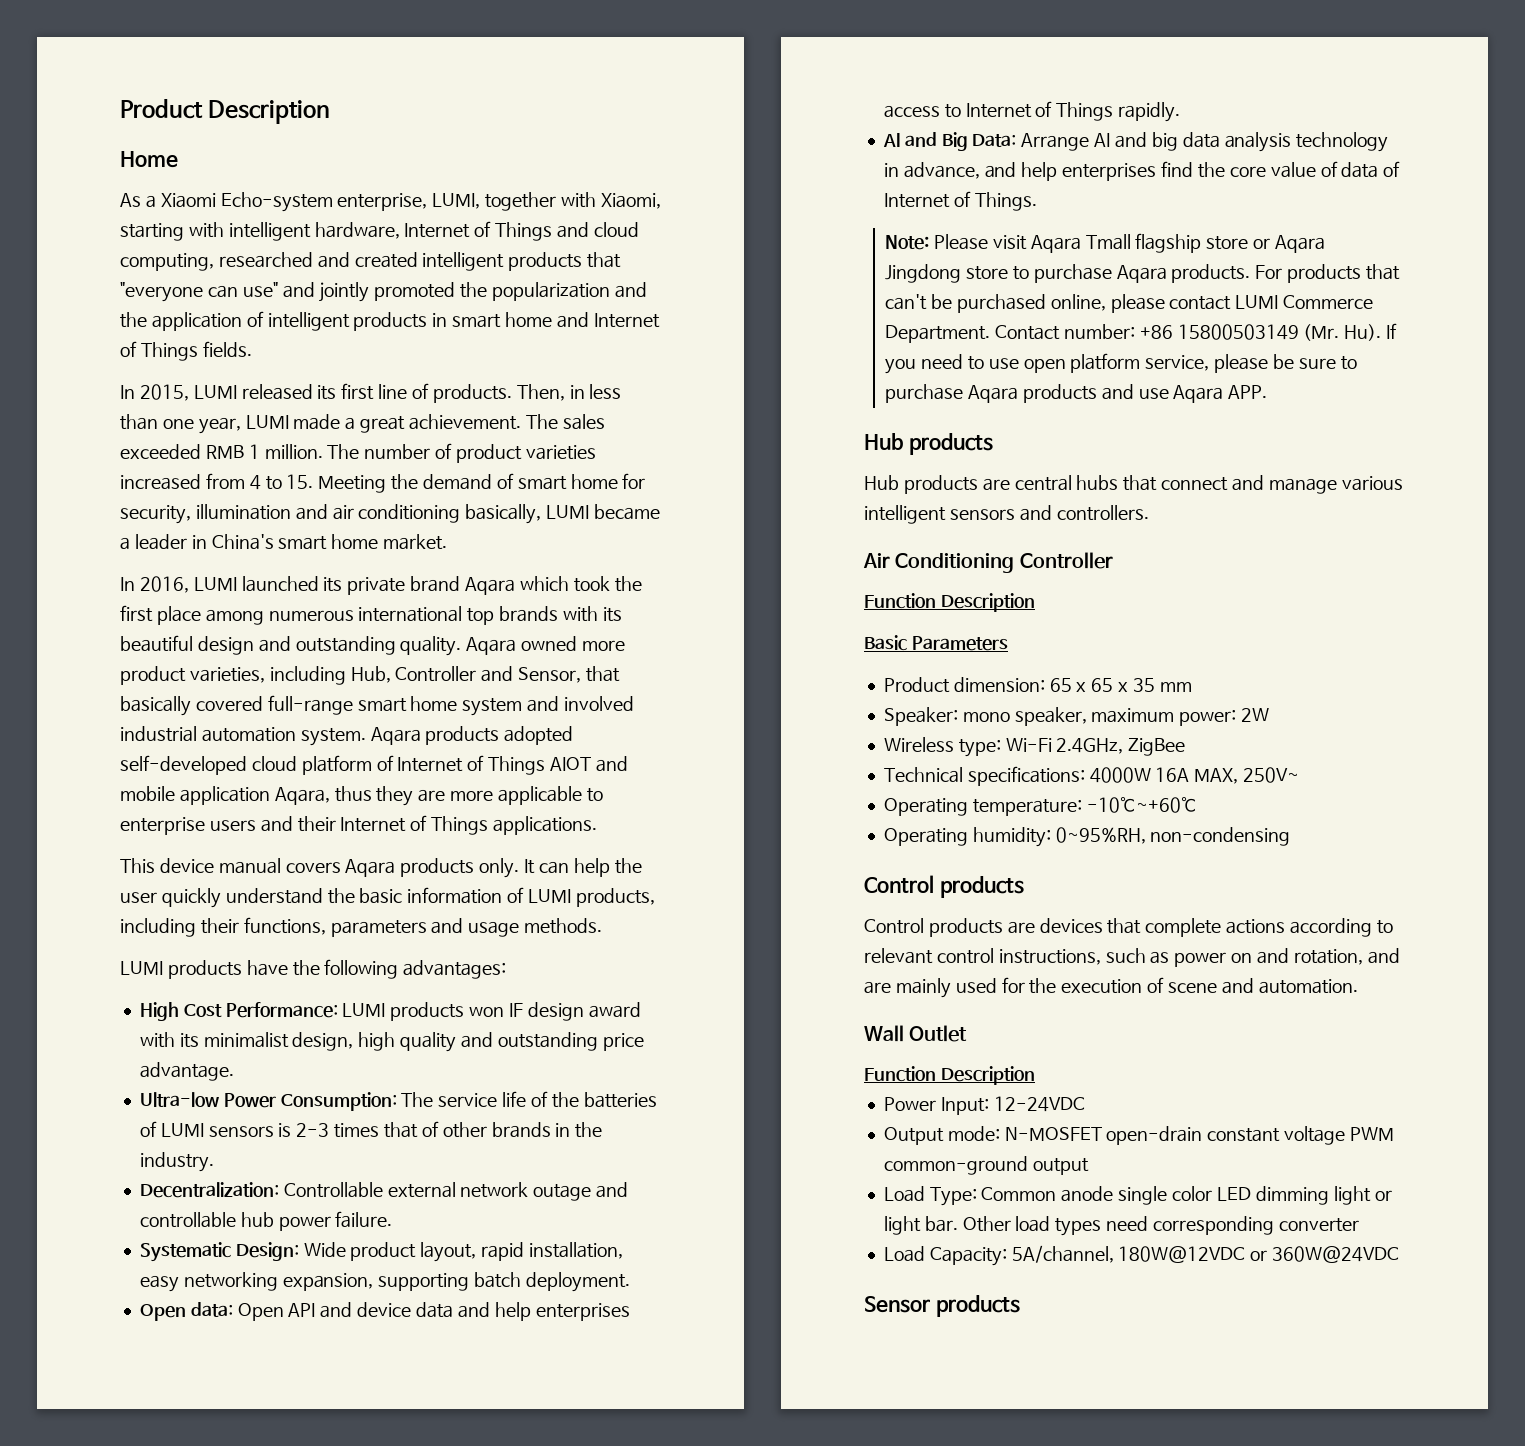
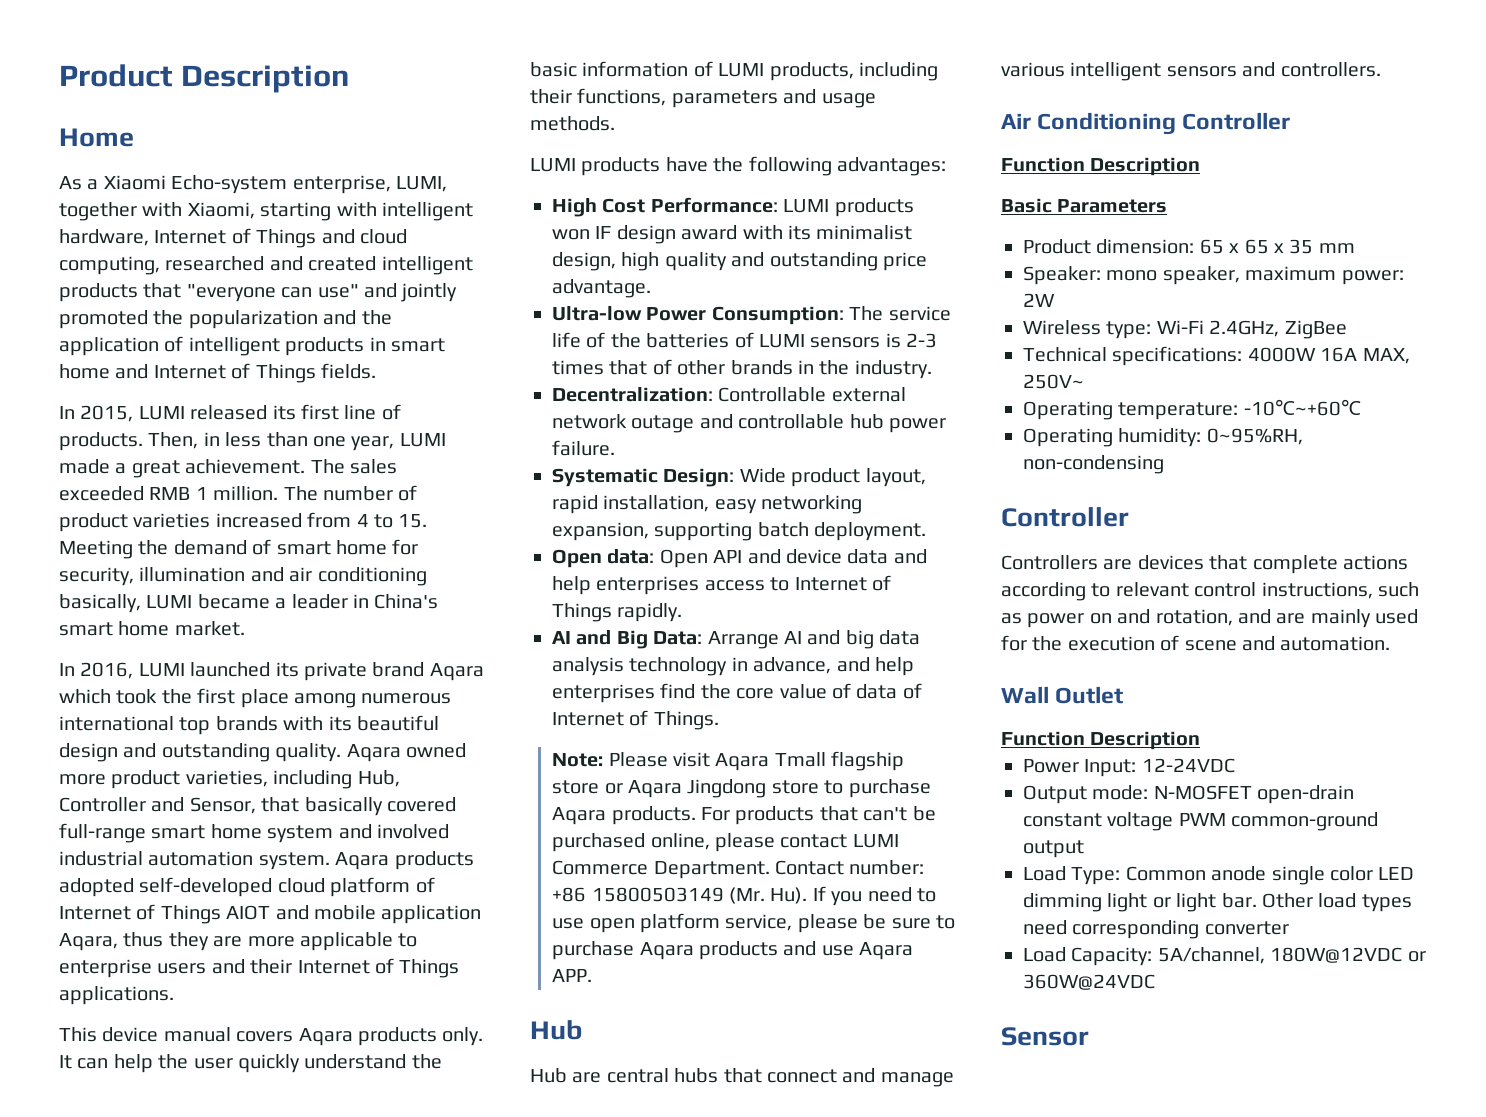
[908,433,993,455] [864,475,978,494] products // Hub products -> [530,1068,567,1083] // Hub
[864,875,1024,898] [864,918,1003,937] Control products // Control products -> [1001,507,1129,527] [1001,555,1098,570] Controller // Controllers
[935,1295,1020,1317] products -> (1089, 1036) none

